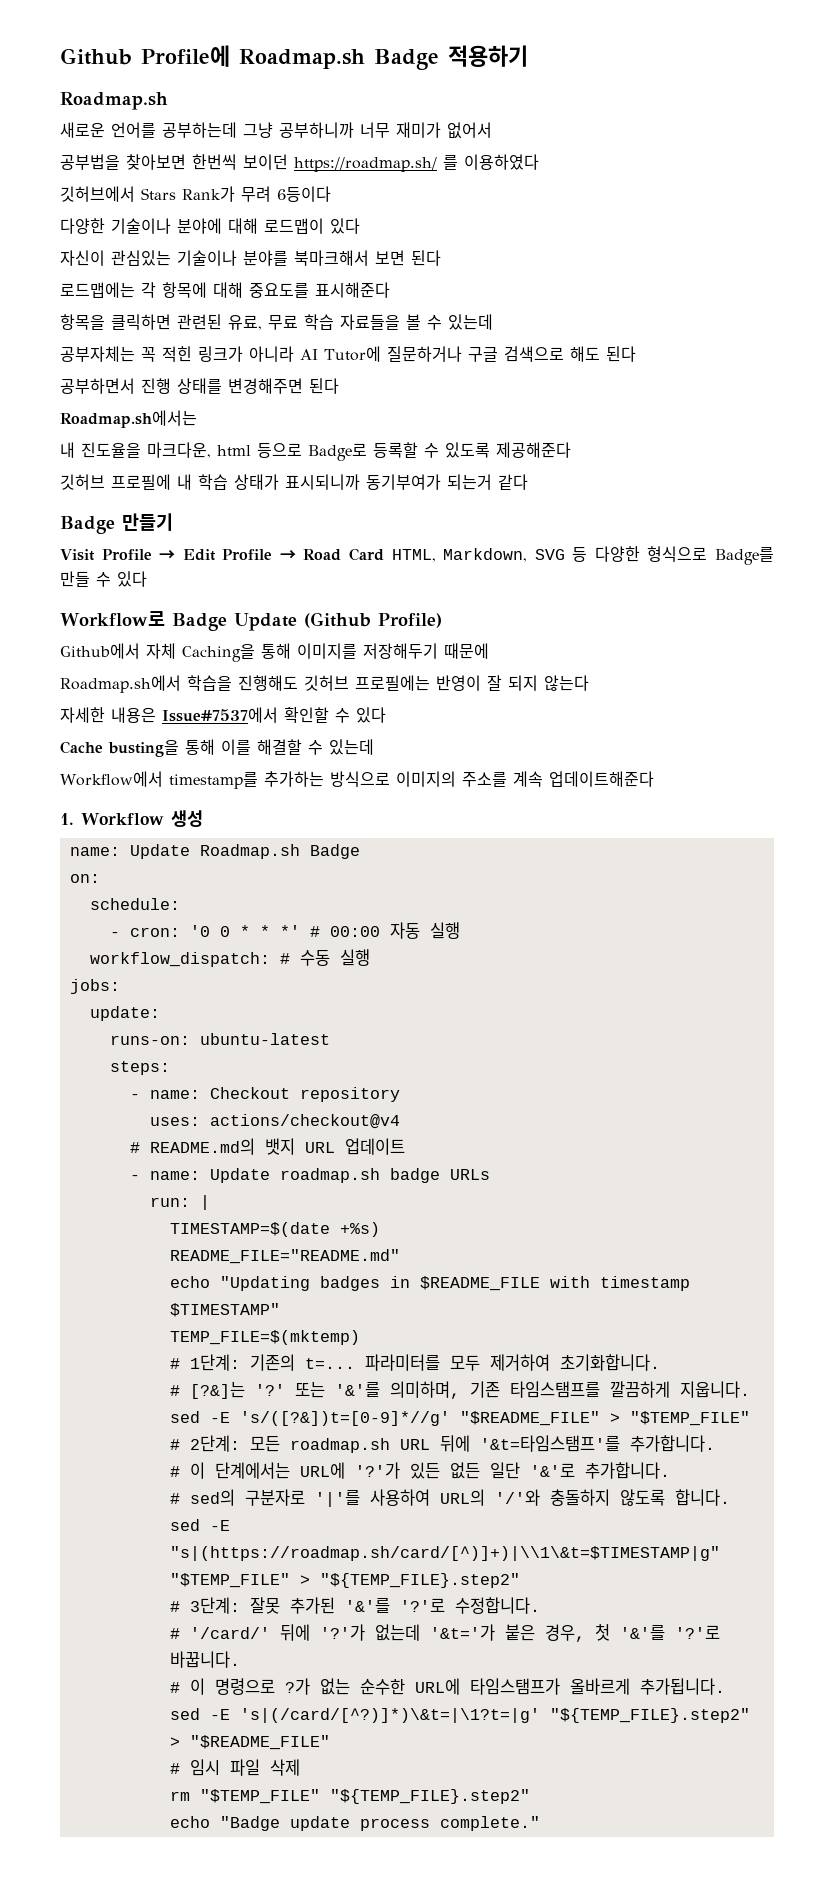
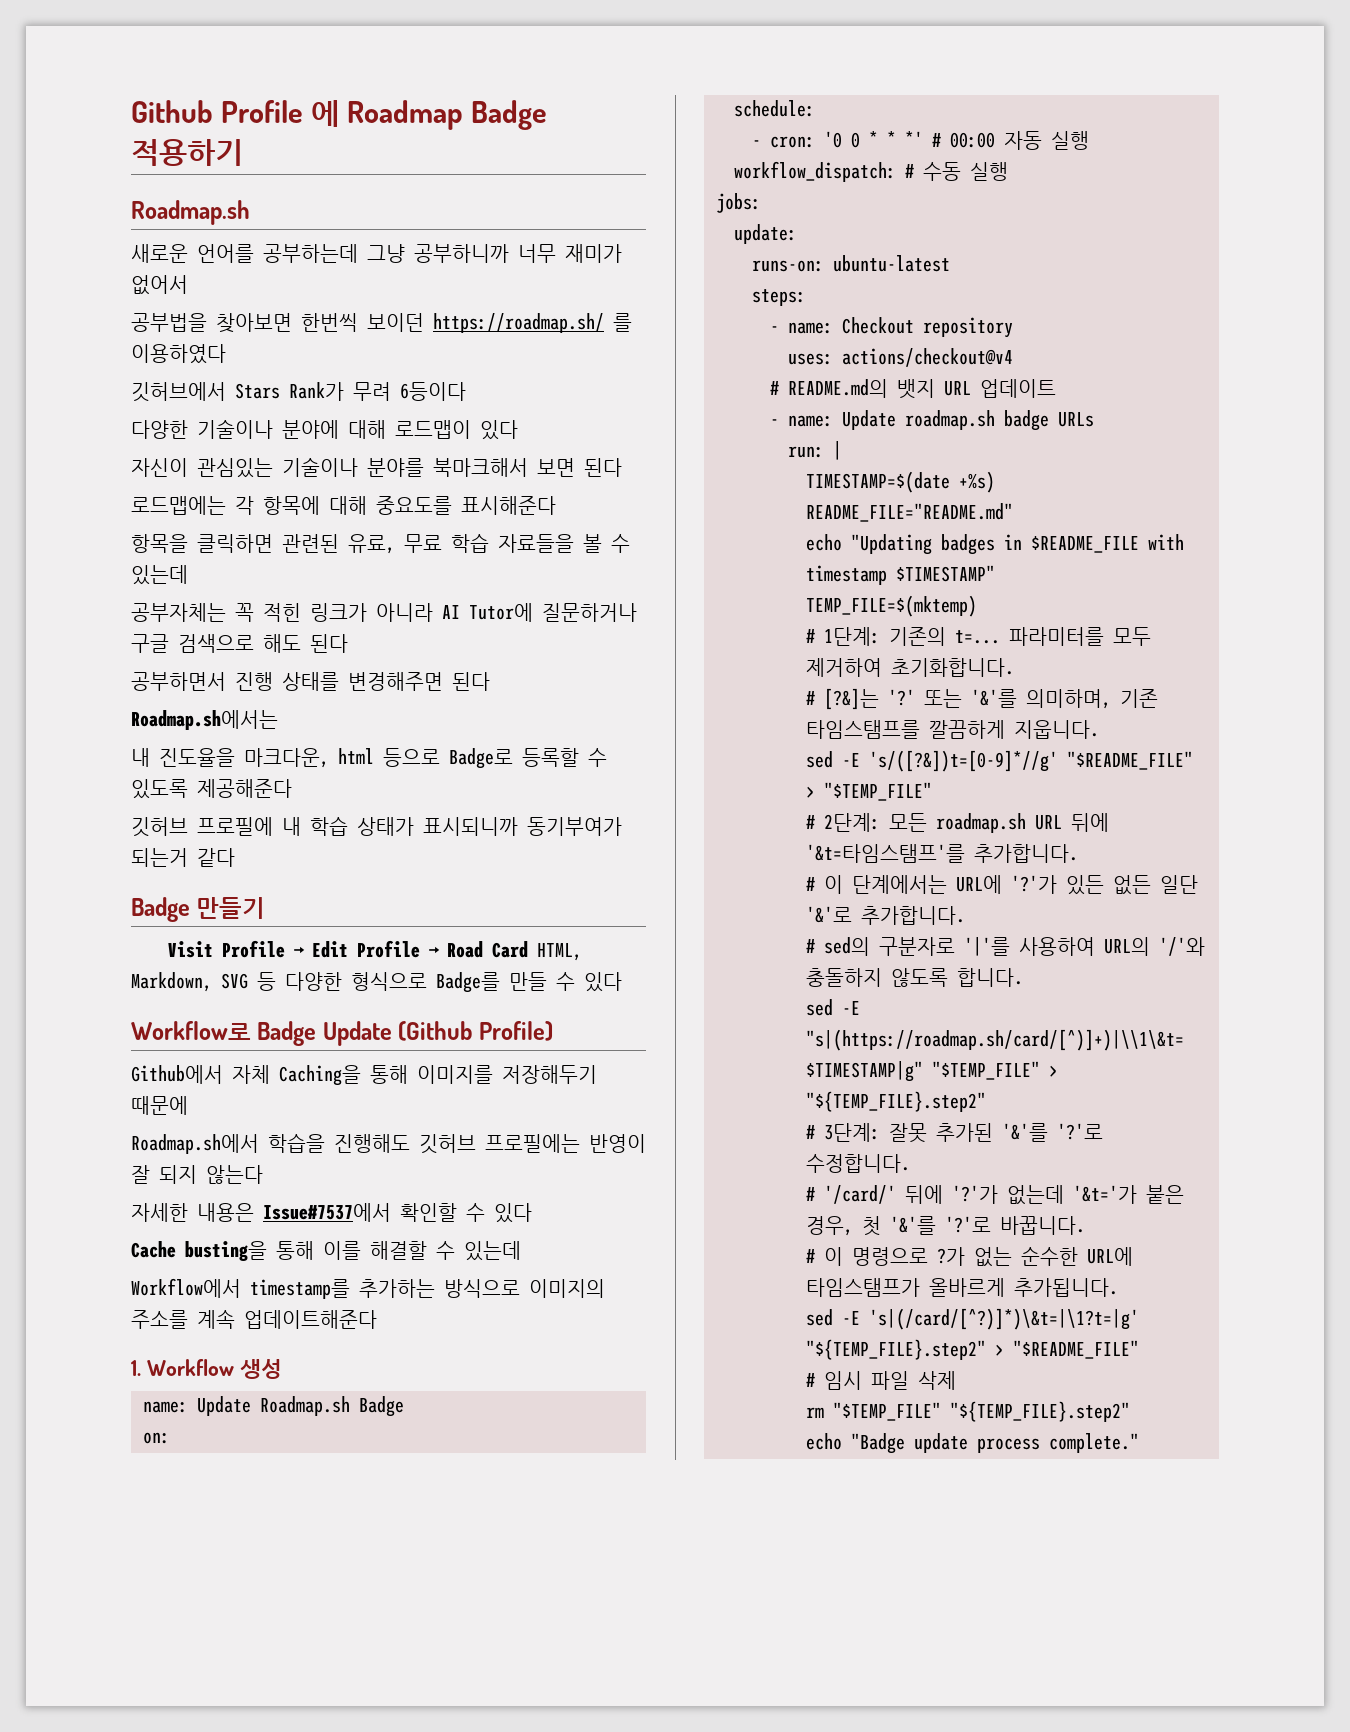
[141,45,365,69] Profile에 Roadmap.sh -> [221,100,464,130] Profile 에 Roadmap

